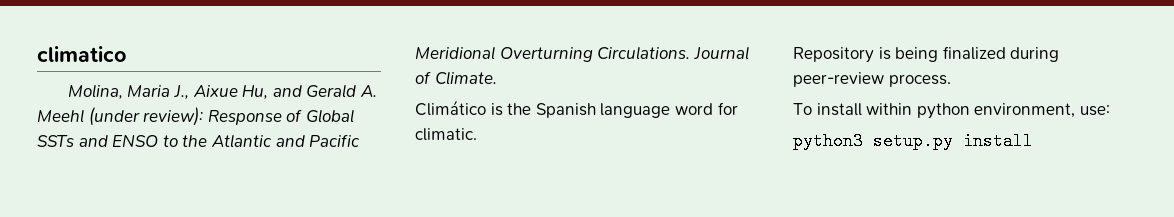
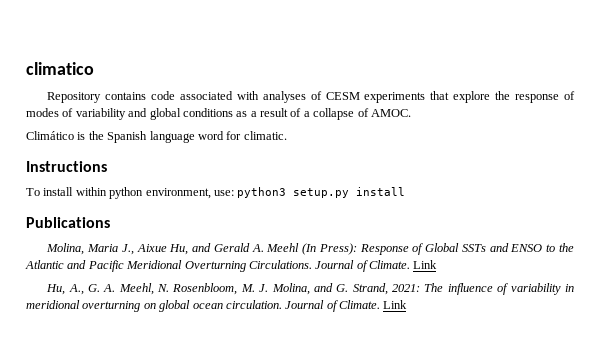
(127, 54) none -> [47,91,575,103] [26,108,411,120] [26,131,287,143] [26,161,107,172] [26,187,406,199] [26,217,110,228] // Repository contains code associated with analyses of CESM experiments that explore the response of modes of variability and global conditions as a result of a collapse of AMOC. // Climático is the Spanish language word for climatic. // Instructions // To install within python environment, use: python3 setup.py install // Publications
[88,107,204,126] (under review): -> [302,243,357,255] (In Press):
[415,100,738,118] [415,128,477,141] [793,46,1060,63] [793,72,951,87] [793,103,1110,119] [793,132,1033,150] // Climático is the Spanish language word for climatic. // Repository is being finalized during peer-review process. // To install within python environment, use: // python3 setup.py install -> [413,260,438,269] [46,283,574,295] [26,300,408,312] Link // Hu, A., G. A. Meehl, N. Rosenbloom, M. J. Molina, and G. Strand, 2021: The influence of variability in meridional overturning on global ocean circulation. Journal of Climate. Link

